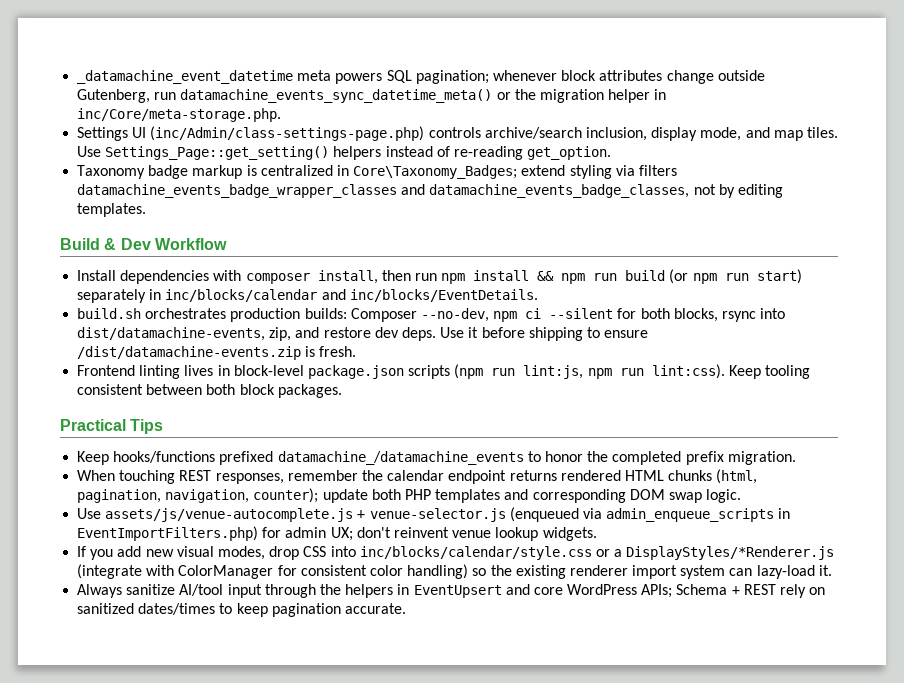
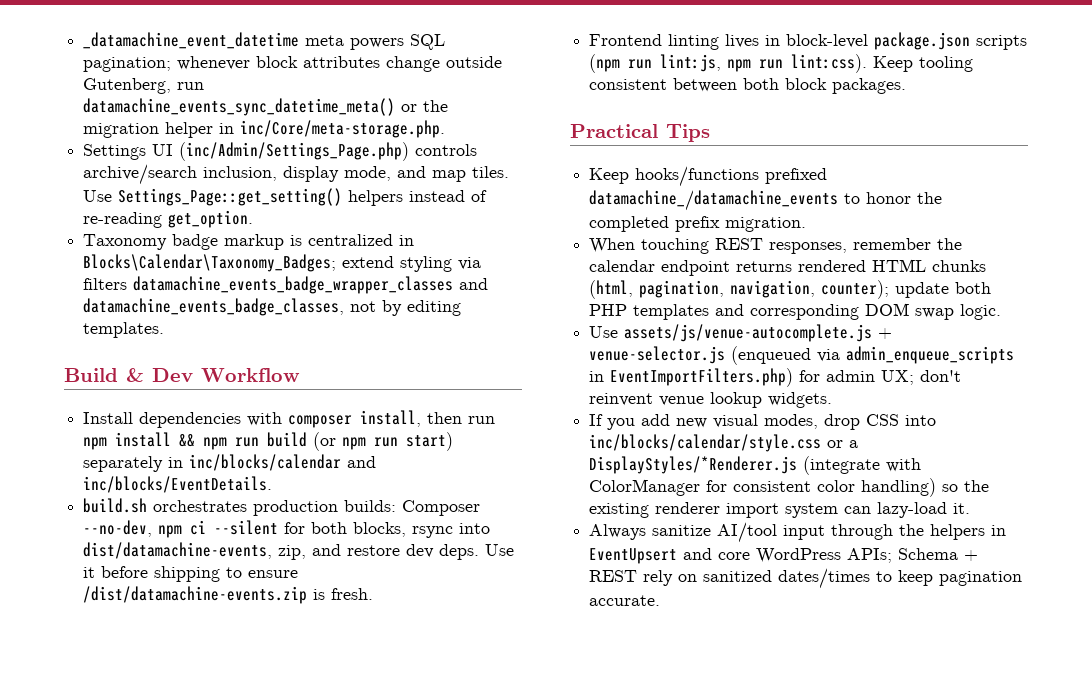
[150,126,425,141] (inc/Admin/class-settings-page.php) -> [179,142,410,161] (inc/Admin/Settings_Page.php)
[353,165,518,179] Core\Taxonomy_Badges; -> [83,254,337,272] Blocks\Calendar\Taxonomy_Badges;

